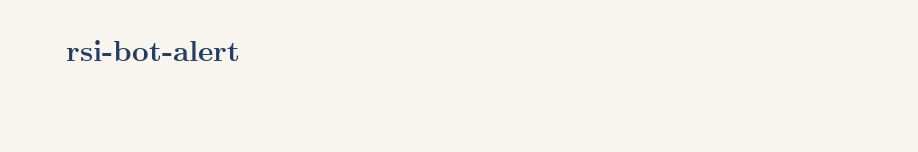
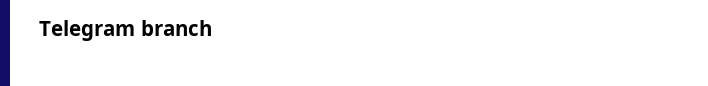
[66,40,240,61] rsi-bot-alert -> [39,20,212,41] Telegram branch

